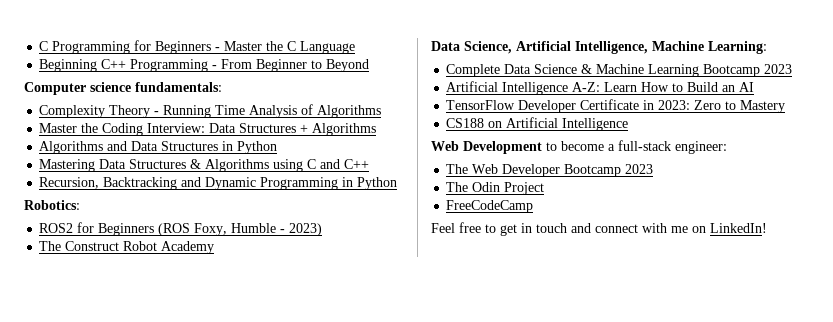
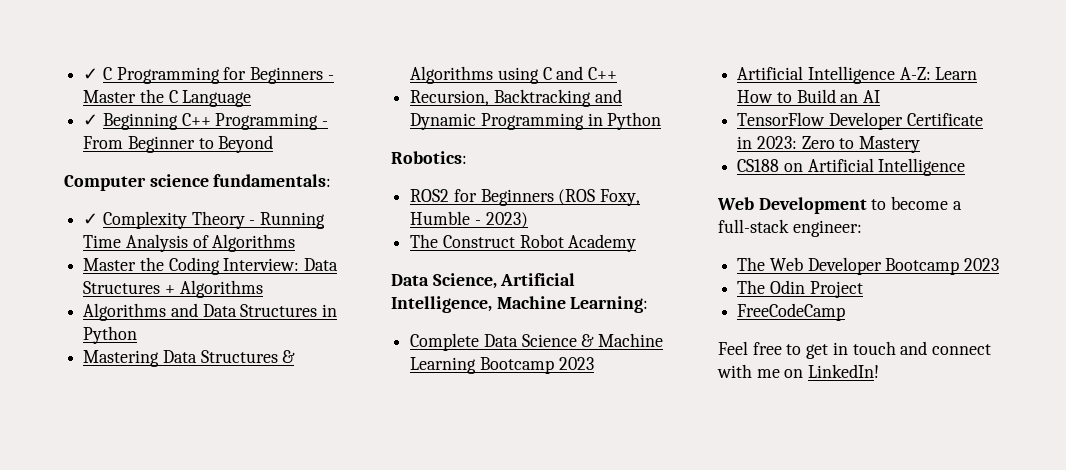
(39, 46) none -> [83,68,99,80] ✓
(356, 47) none -> [83,114,99,126] ✓
(222, 87) none -> [83,213,99,225] ✓

